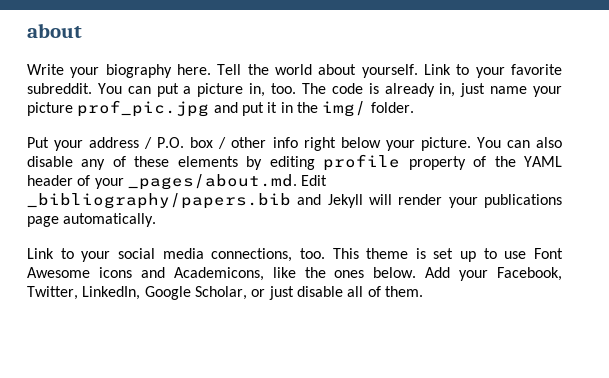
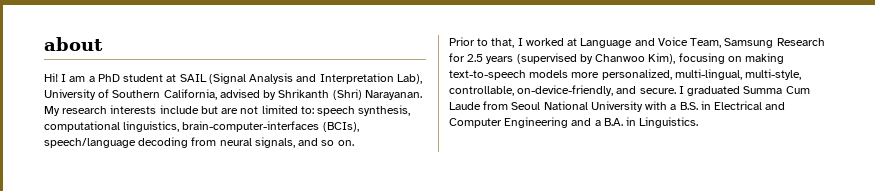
[27,64,562,78] [27,83,563,97] [27,100,414,117] [27,137,562,151] [27,154,562,171] [27,174,328,190] [27,193,562,209] [27,213,157,227] [27,248,564,262] [27,267,562,281] [27,286,423,300] Write your biography here. Tell the world about yourself. Link to your favorite subreddit. You can put a picture in, too. The code is already in, just name your picture prof_pic.jpg and put it in the img/ folder. // Put your address / P.O. box / other info right below your picture. You can also disable any of these elements by editing profile property of the YAML header of your _pages/about.md. Edit _bibliography/papers.bib and Jekyll will render your publications page automatically. // Link to your social media connections, too. This theme is set up to use Font Awesome icons and Academicons, like the ones below. Add your Facebook, Twitter, LinkedIn, Google Scholar, or just disable all of them. -> [44,73,422,84] [44,89,422,100] [44,105,411,116] [44,121,359,132] [44,137,354,148] [449,37,825,48] [449,53,785,64] [449,69,802,80] [449,85,810,96] [449,101,786,112] [449,117,699,128] Hi! I am a PhD student at SAIL (Signal Analysis and Interpretation Lab), University of Southern California, advised by Shrikanth (Shri) Narayanan. My research interests include but are not limited to: speech synthesis, computational linguistics, brain-computer-interfaces (BCIs), speech/language decoding from neural signals, and so on. // Prior to that, I worked at Language and Voice Team, Samsung Research for 2.5 years (supervised by Chanwoo Kim), focusing on making text-to-speech models more personalized, multi-lingual, multi-style, controllable, on-device-friendly, and secure. I graduated Summa Cum Laude from Seoul National University with a B.S. in Electrical and Computer Engineering and a B.A. in Linguistics.

